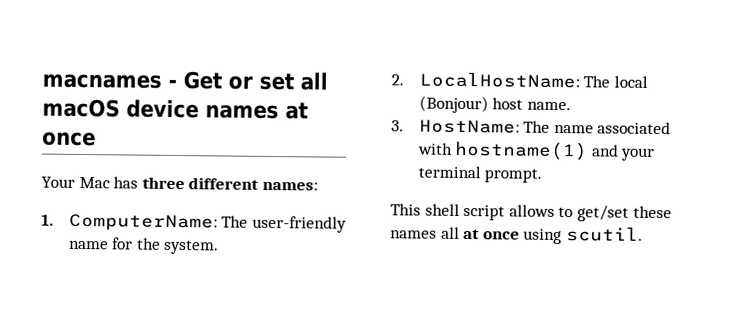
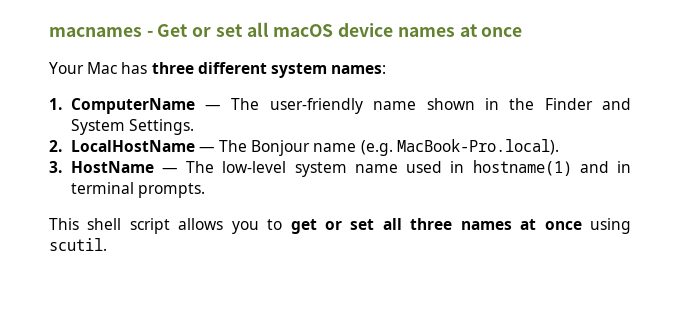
(260, 183) none -> [270,63,327,78] system
[68,213,218,232] ComputerName: -> [70,98,222,114] ComputerName —
[112,237,220,255] [391,71,648,89] [418,95,571,114] [391,119,672,135] [417,140,656,162] [417,165,543,183] [390,203,672,222] [390,226,460,239] for the system. // 2. LocalHostName: The local (Bonjour) host name. // 3. HostName: The name associated with hostname(1) and your terminal prompt. // This shell script allows to get/set these names all -> [426,98,632,110] [70,119,194,135] [49,139,559,156] [49,160,631,177] [70,182,205,198] [49,218,512,234] shown in the Finder and System Settings. // 2. LocalHostName — The Bonjour name (e.g. MacBook-Pro.local). // 3. HostName — The low-level system name used in hostname(1) and in terminal prompts. // This shell script allows you to get or set all three names

